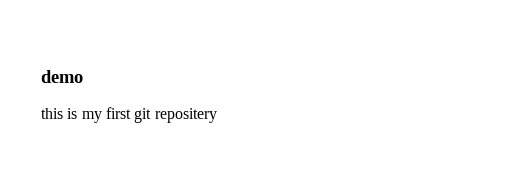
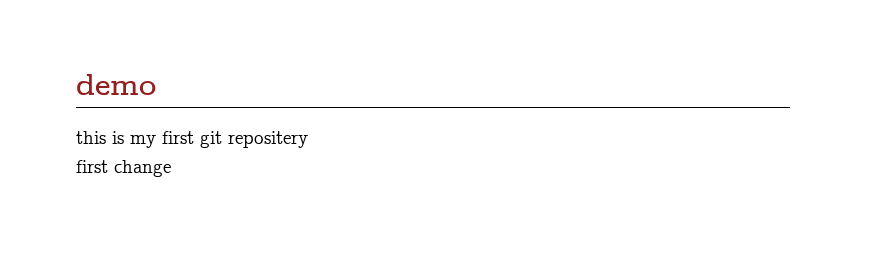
(217, 115) none -> [76,160,171,177] // first change

